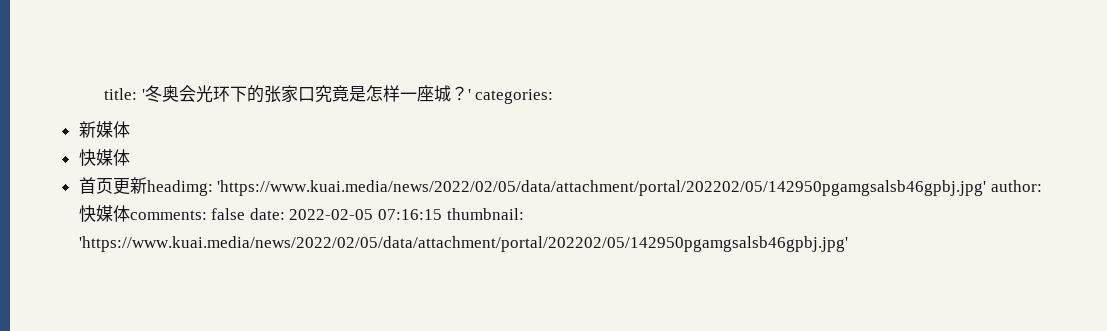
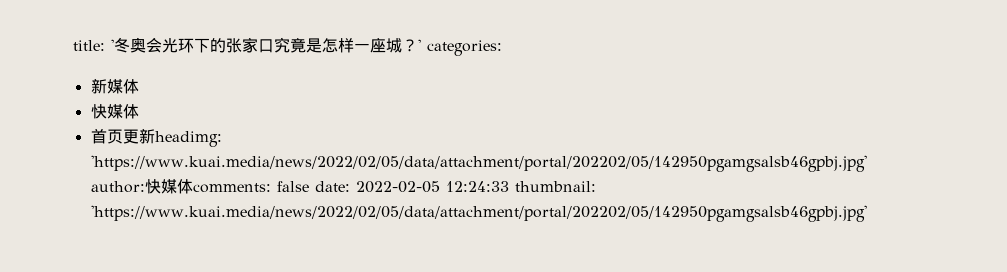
[378,209,443,220] 07:16:15 -> [445,181,509,192] 12:24:33

